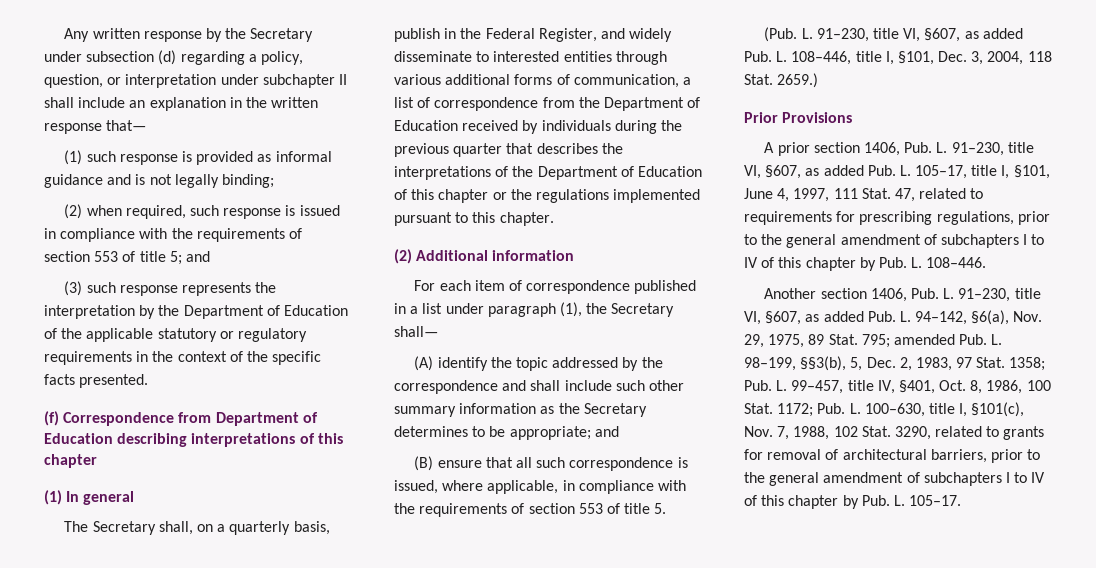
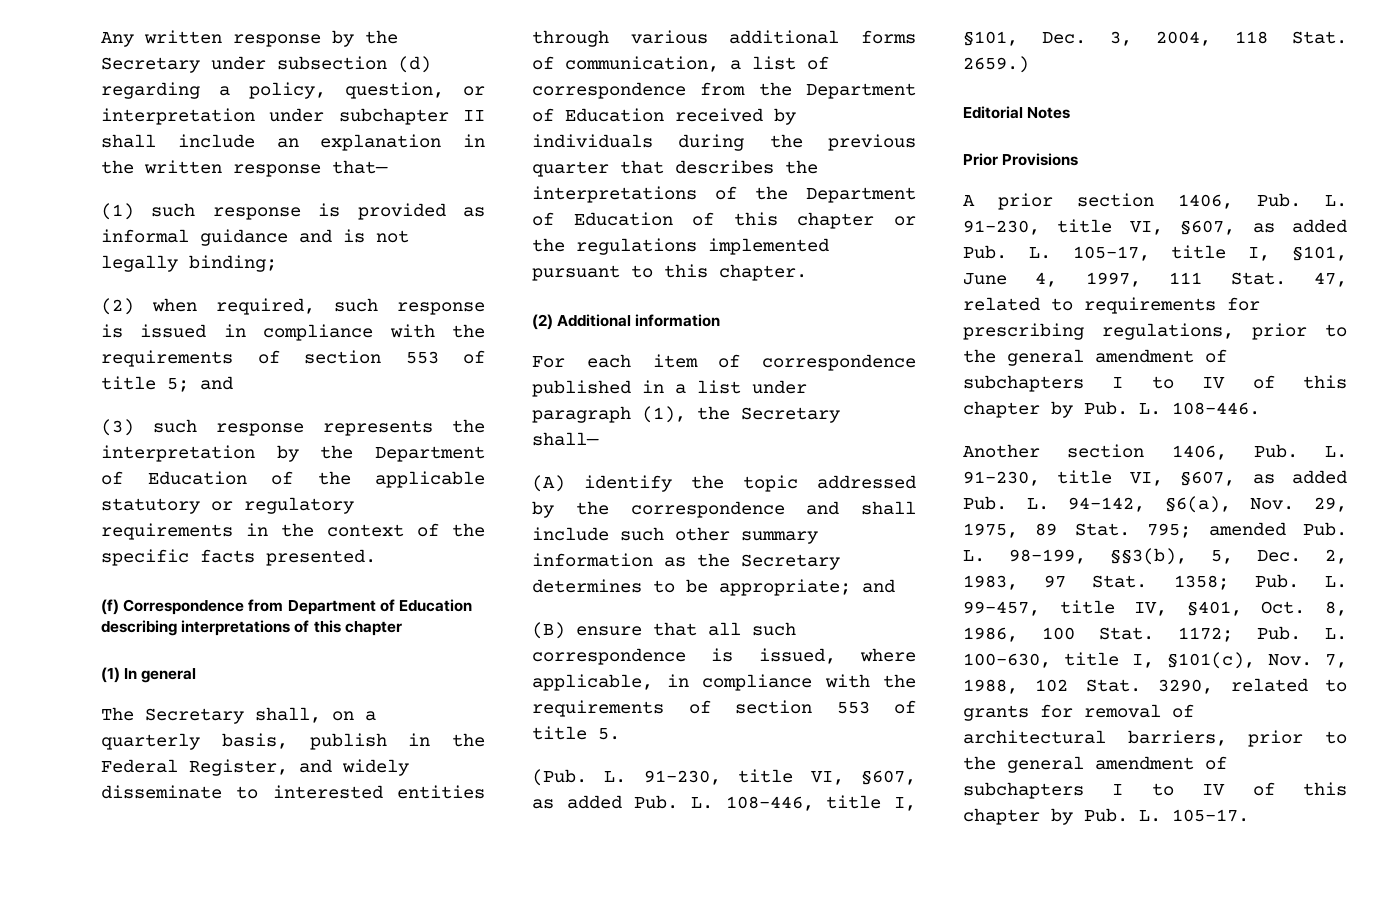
(819, 80) none -> [963,106,1071,119] // Editorial Notes

